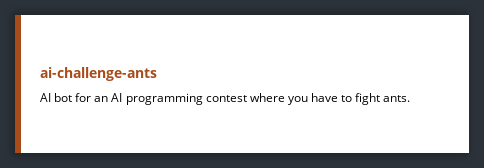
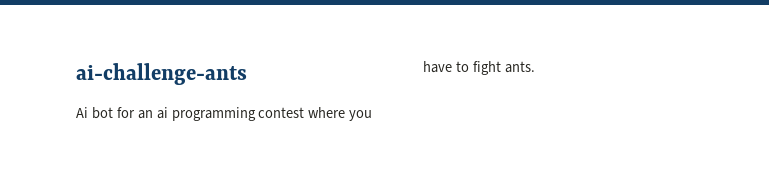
[40,93,51,102] AI -> [76,107,88,118] Ai
[111,93,123,102] AI -> [156,107,168,119] ai

